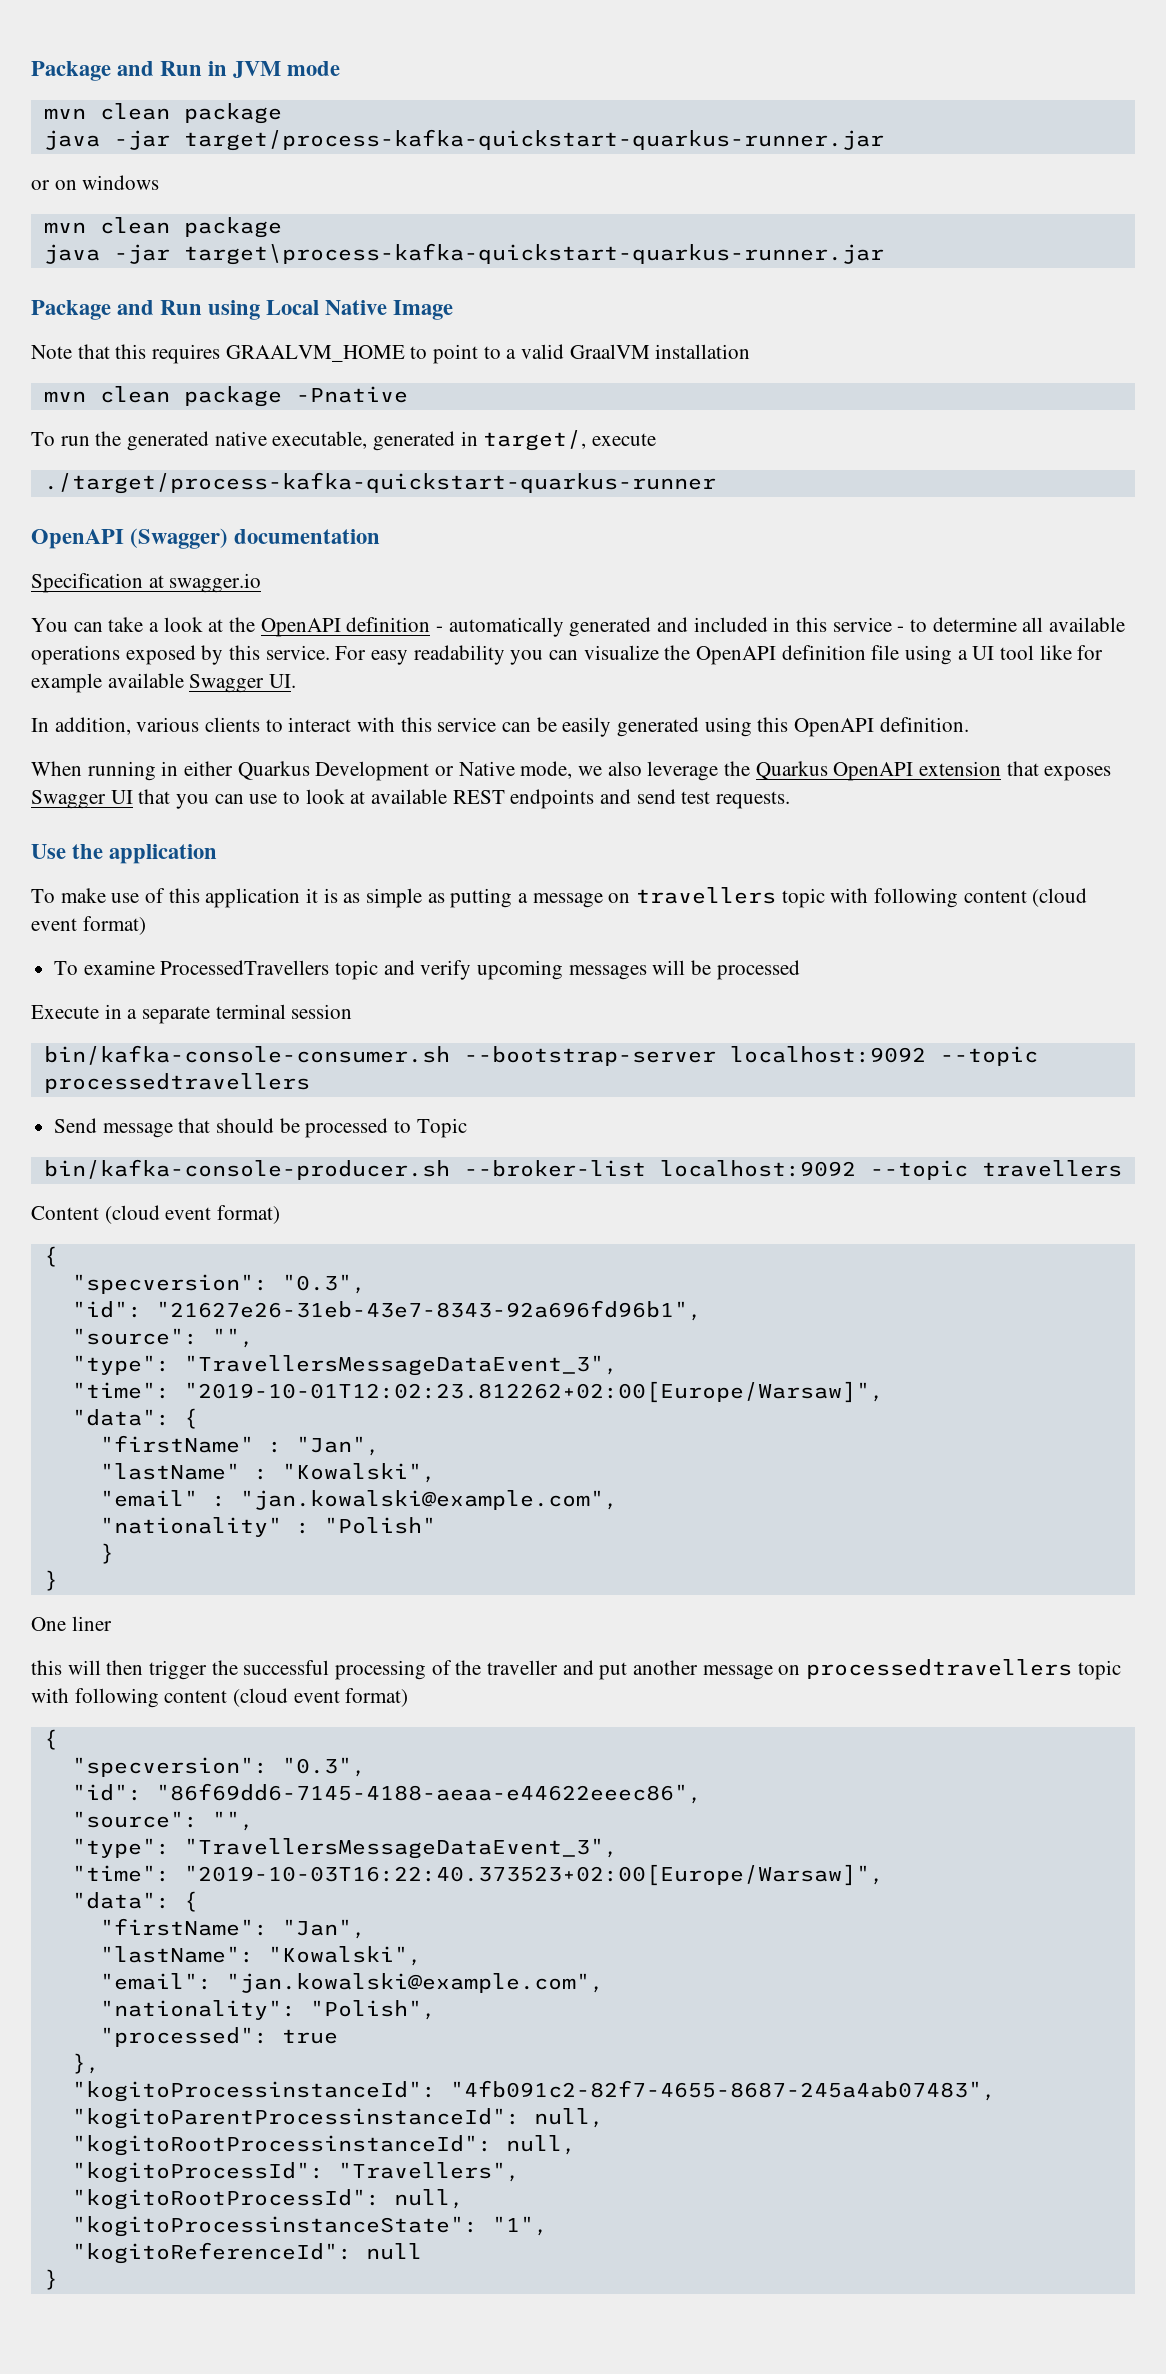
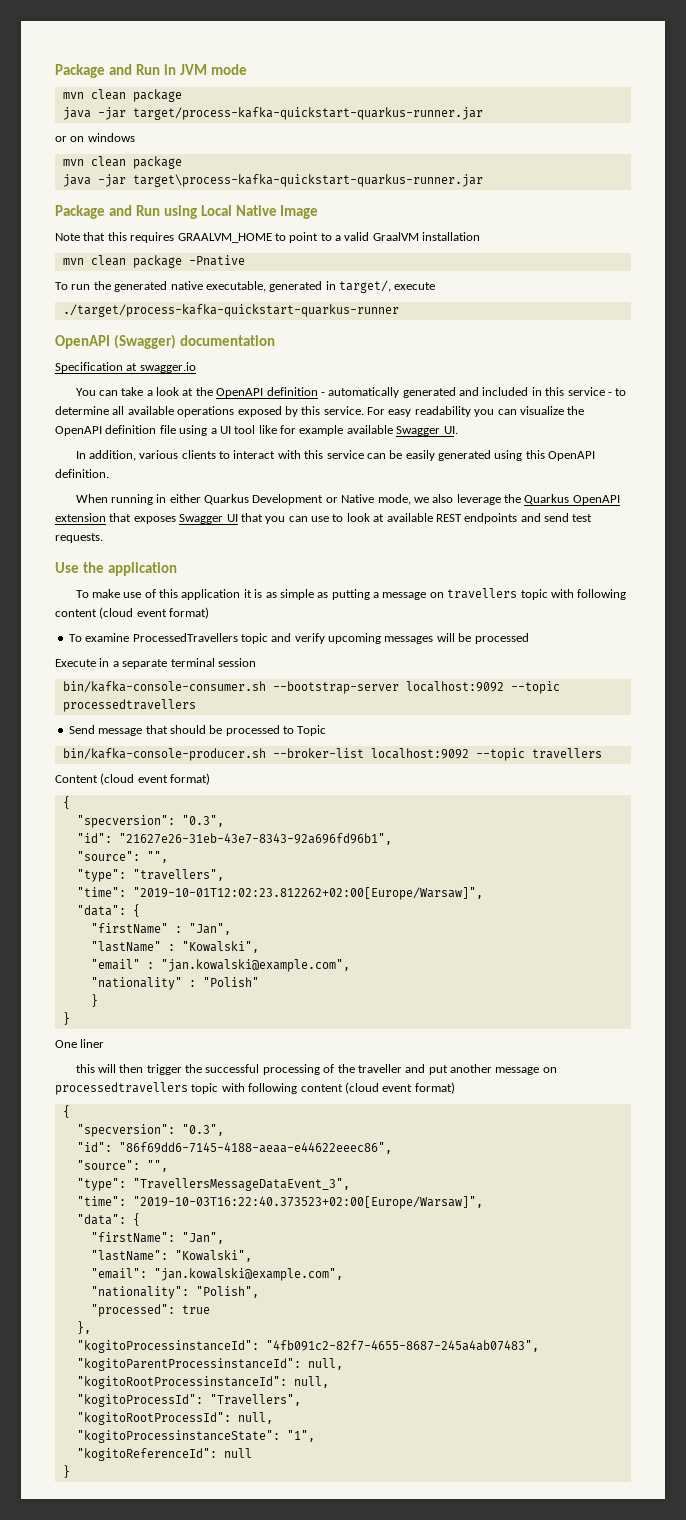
[183,1355,618,1376] "TravellersMessageDataEvent_3", -> [132,869,224,881] "travellers",

